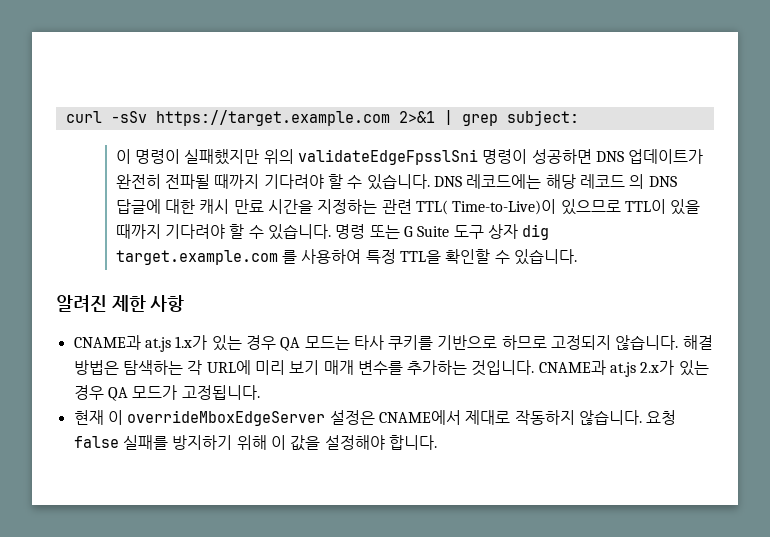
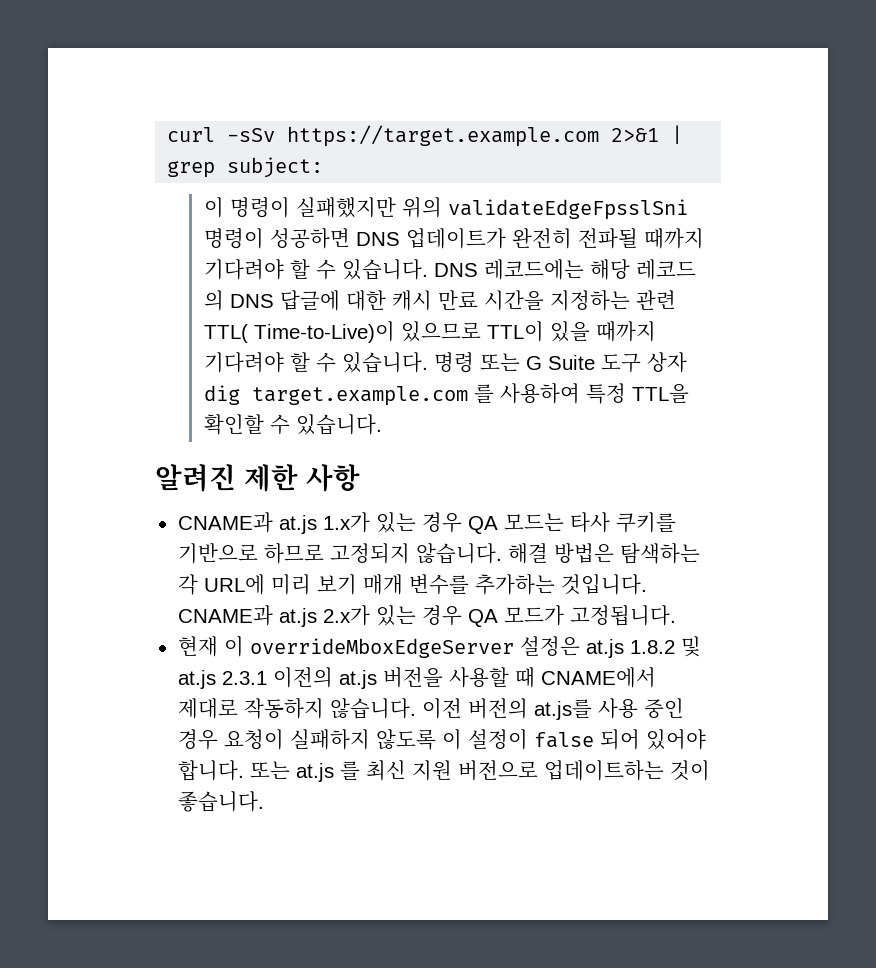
[378,410,677,425] [73,435,437,451] CNAME에서 제대로 작동하지 않습니다. 요청 false 실패를 방지하기 위해 이 값을 설정해야 합니다. -> [585,636,701,658] [177,667,656,689] [177,698,684,720] [177,729,706,750] [177,760,710,782] [177,791,264,812] at.js 1.8.2 및 at.js 2.3.1 이전의 at.js 버전을 사용할 때 CNAME에서 제대로 작동하지 않습니다. 이전 버전의 at.js를 사용 중인 경우 요청이 실패하지 않도록 이 설정이 false 되어 있어야 합니다. 또는 at.js 를 최신 지원 버전으로 업데이트하는 것이 좋습니다.

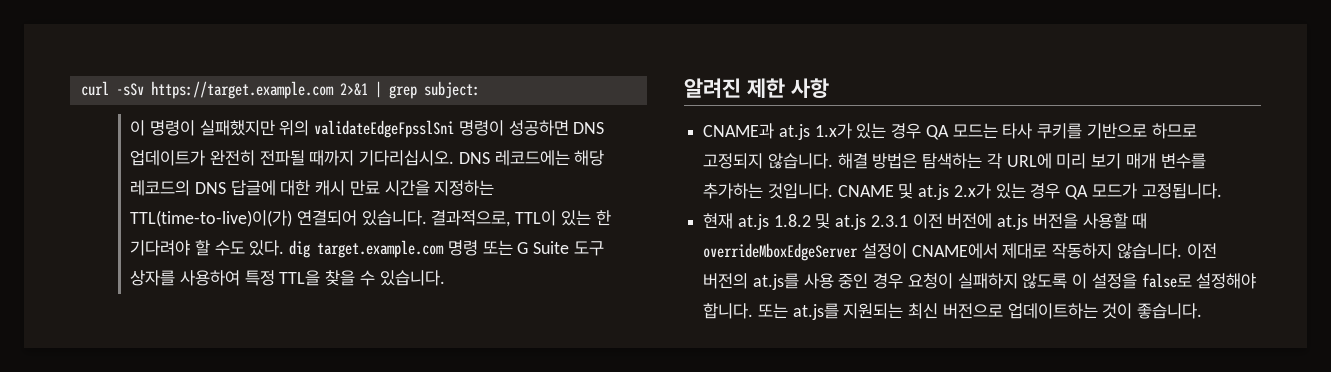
[203,259,428,280] 기다려야 할 수 있습니다. -> [359,150,455,166] 기다리십시오.
[635,259,696,280] [203,290,224,311] 레코드 의 -> [130,180,191,196] 레코드의
[635,290,676,310] [203,321,656,343] [203,352,428,373] 관련 TTL( Time-to-Live)이 있으므로 TTL이 있을 때까지 기다려야 할 수 있습니다. -> [130,210,611,227] [130,240,445,258] TTL(time-to-live)이(가) 연결되어 있습니다. 결과적으로, TTL이 있는 한 기다려야 할 수도 있다. dig target.example.com
[646,352,687,373] [203,384,494,406] 상자 dig target.example.com 를 -> [130,270,176,286] 상자를
[203,414,264,435] 확인할 -> [325,270,356,286] 찾을
[177,605,273,626] CNAME과 -> [837,183,914,199] CNAME 및
[223,636,580,658] 이 overrideMboxEdgeServer 설정은 -> (734, 221) none
[272,667,333,688] 이전의 -> [912,213,993,229] 이전 버전에
(535, 677) none -> [703,243,907,261] overrideMboxEdgeServer 설정이
[467,729,706,750] [177,760,452,782] 설정이 false 되어 있어야 합니다. 또는 at.js 를 최신 지원 -> [1091,273,1257,289] [703,303,939,320] 설정을 false로 설정해야 합니다. 또는 at.js를 지원되는 최신

